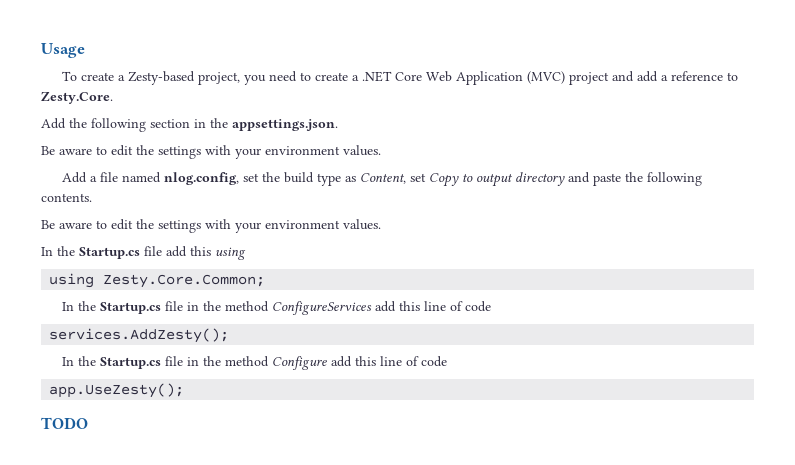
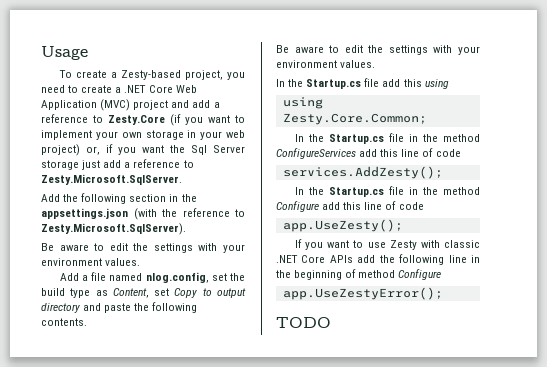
[41,91,113,104] Zesty.Core. -> [108,114,245,126] [41,130,246,140] [41,144,245,156] [41,159,194,170] [41,174,182,185] Zesty.Core (if you want to implement your own storage in your web project) or, if you want the Sql Server storage just add a reference to Zesty.Microsoft.SqlServer.
[232,119,338,131] appsettings.json. -> [41,208,245,220] [41,223,186,235] appsettings.json (with the reference to Zesty.Microsoft.SqlServer).
(185, 390) none -> [294,239,480,250] [276,254,480,265] [276,269,442,280] [282,287,443,300] // If you want to use Zesty with classic .NET Core APIs add the following line in the beginning of method Configure // app.UseZestyError();

